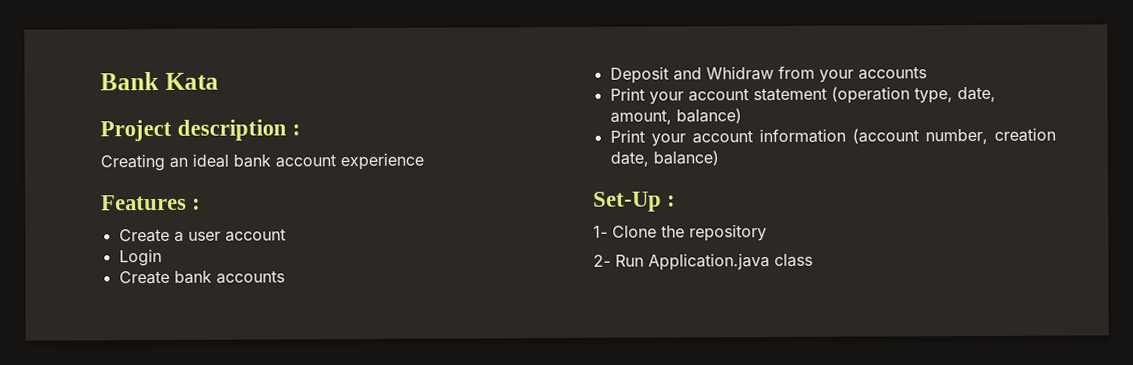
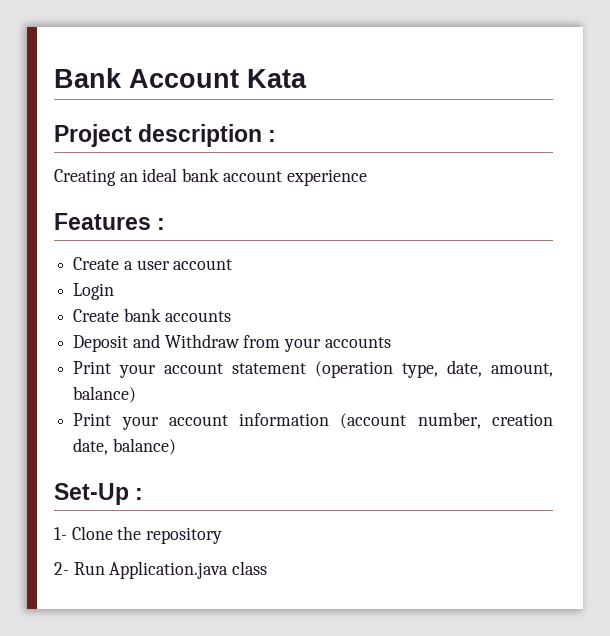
(159, 81) none -> [129,69,239,88] Account
[705,65,774,81] Whidraw -> [164,334,240,348] Withdraw

